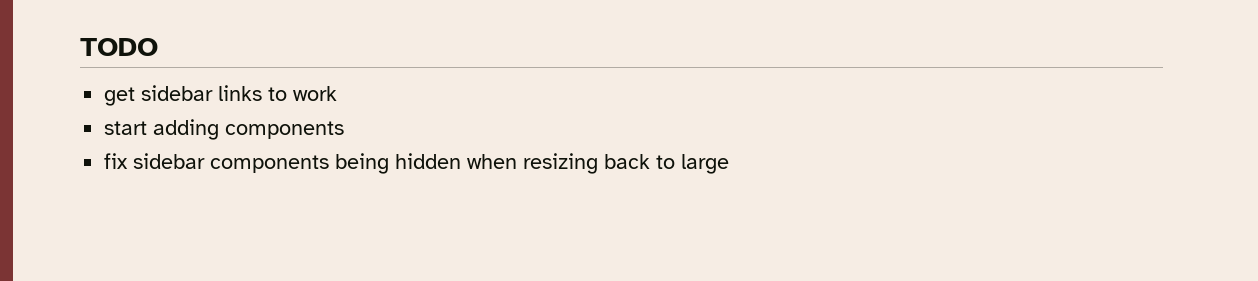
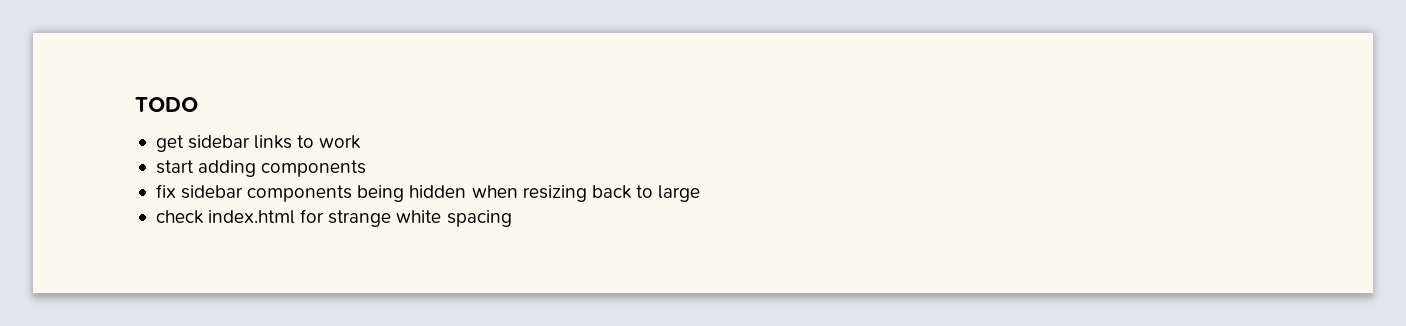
(730, 164) none -> [155,209,512,227] // check index.html for strange white spacing

